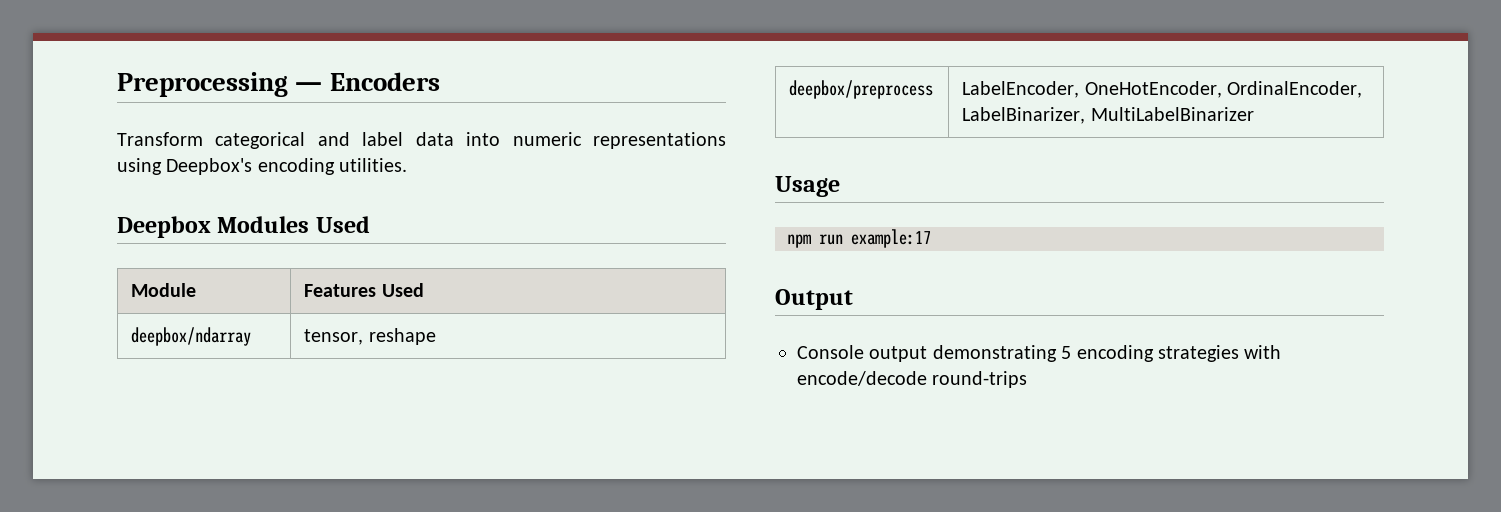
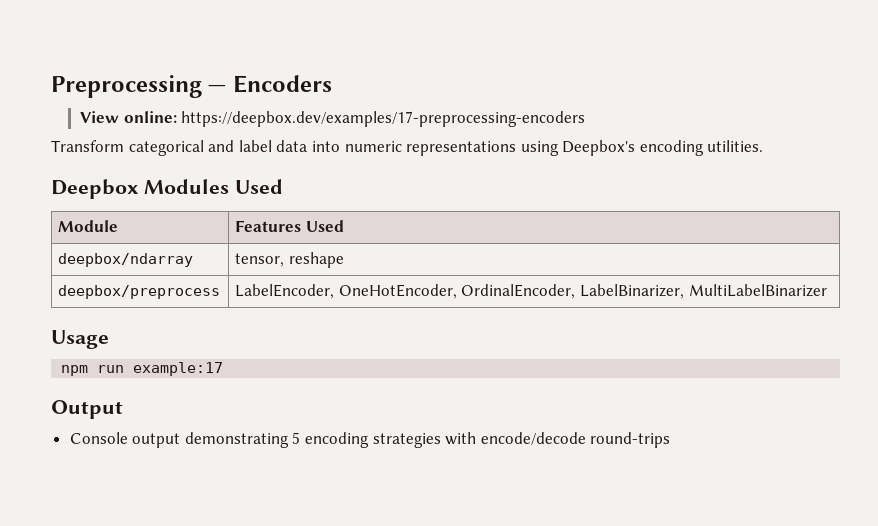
(440, 81) none -> [80,111,586,127] // View online: https://deepbox.dev/examples/17-preprocessing-encoders

